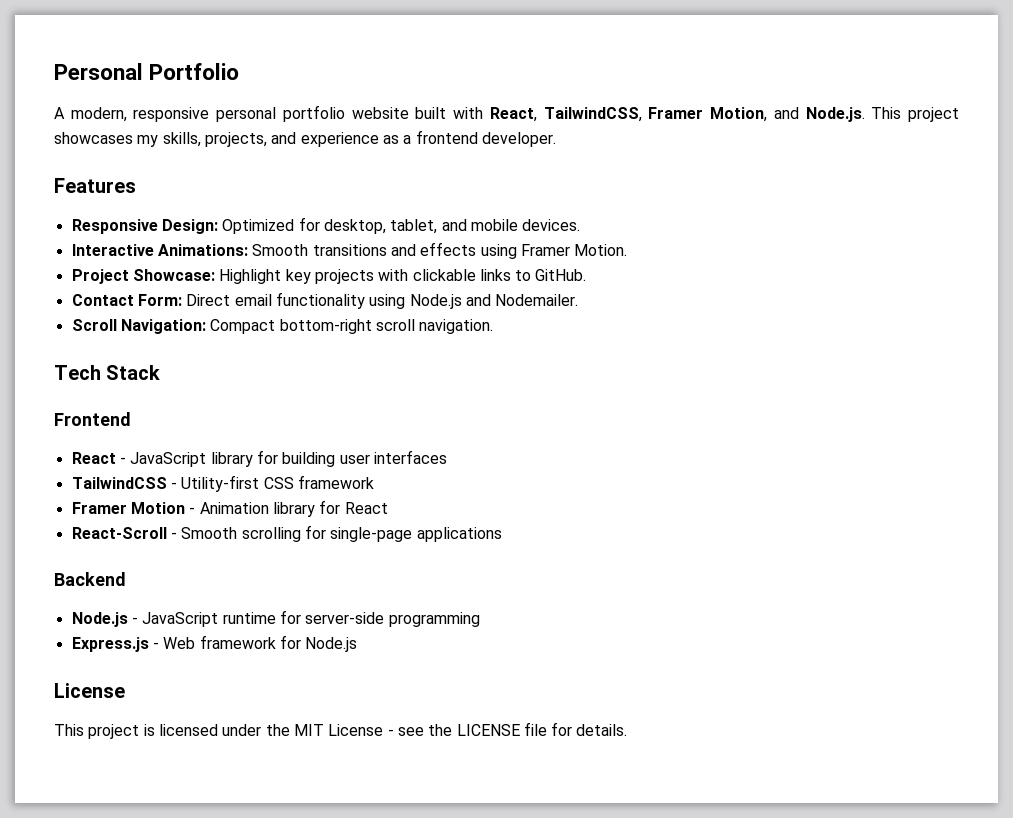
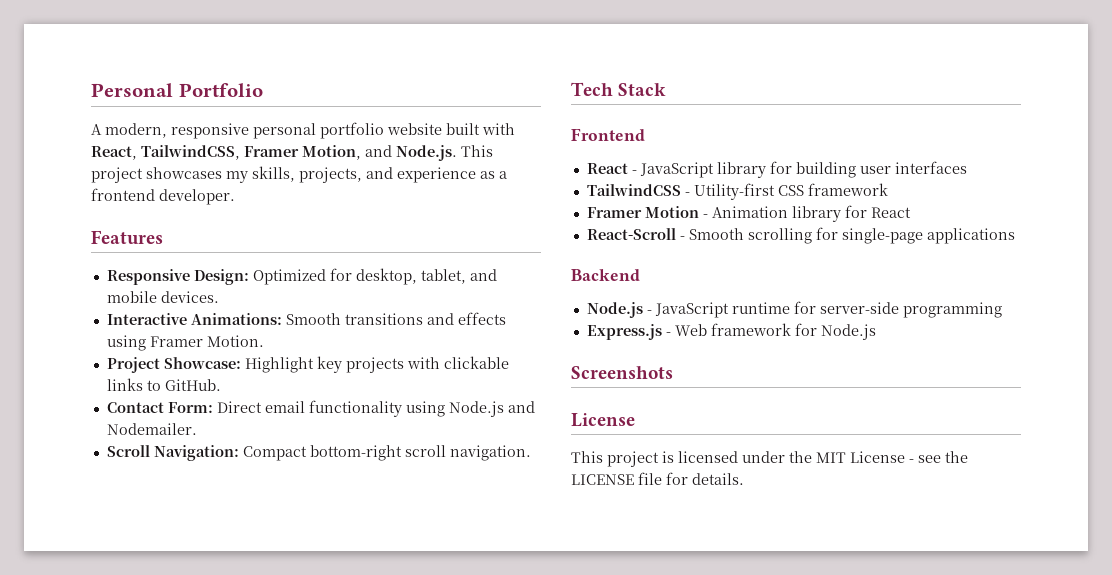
(358, 644) none -> [571,366,673,379] // Screenshots

